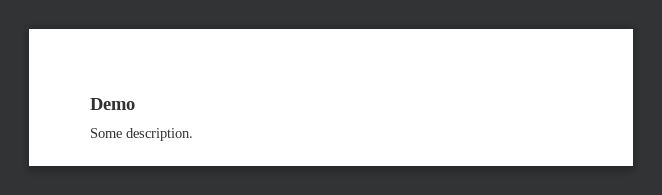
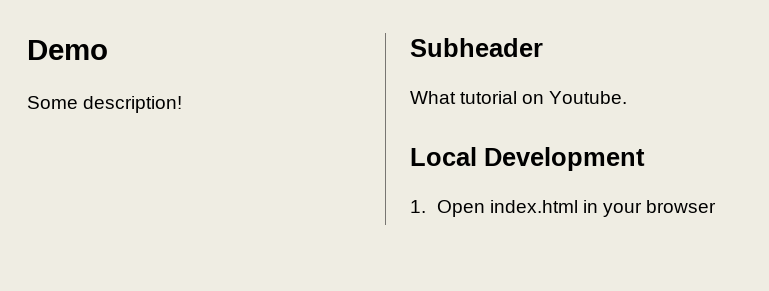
[126,128,193,141] description. -> [83,96,183,113] [410,38,543,57] [410,91,628,104] [410,147,645,171] [410,200,717,217] description! // Subheader // What tutorial on Youtube. // Local Development // 1. Open index.html in your browser

